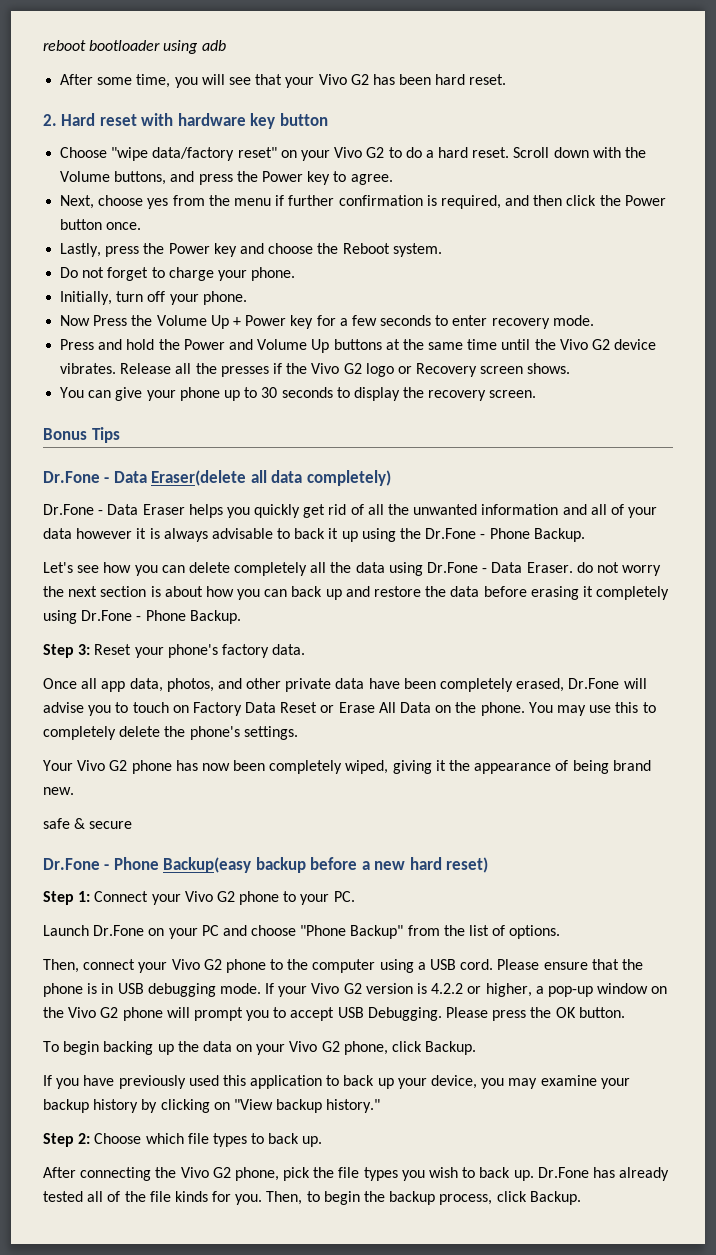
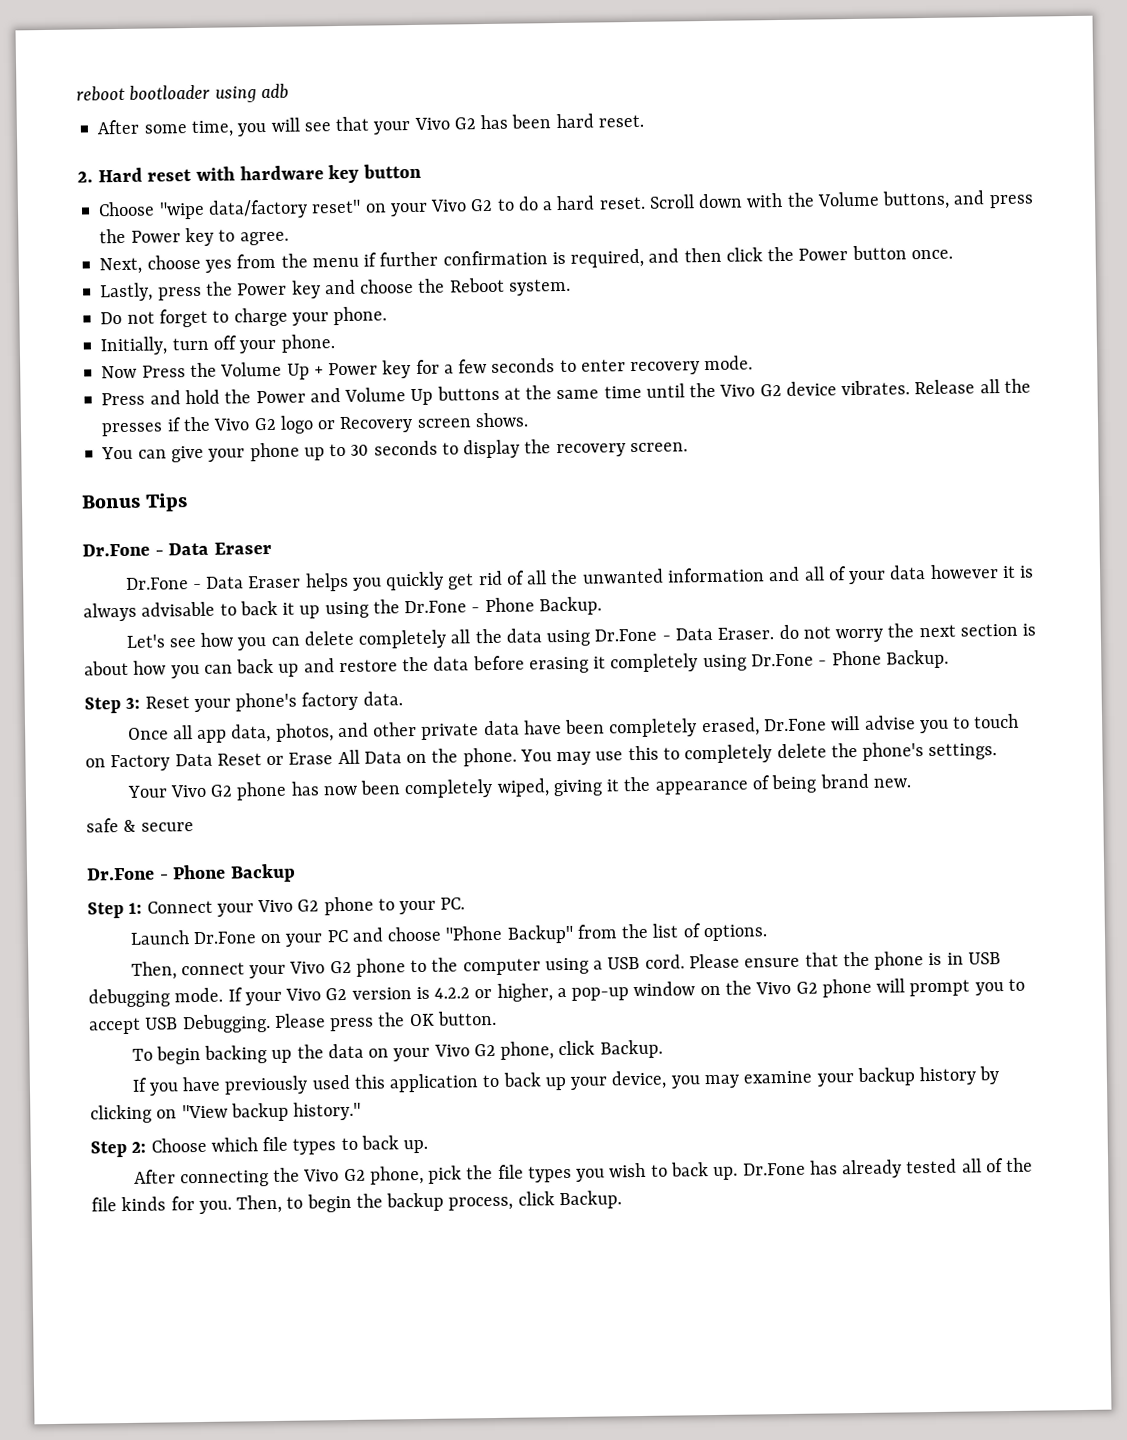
[151,470,391,486] Eraser(delete all data completely) -> [214,541,273,555] Eraser
[163,857,489,873] Backup(easy backup before a new hard reset) -> [230,863,297,883] Backup

